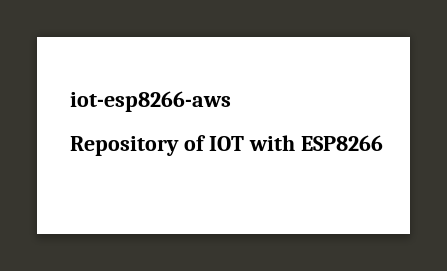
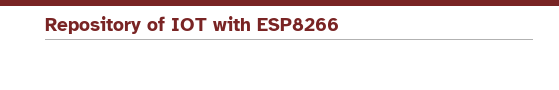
[70,91,231,112] iot-esp8266-aws // -> (45, 25) none

